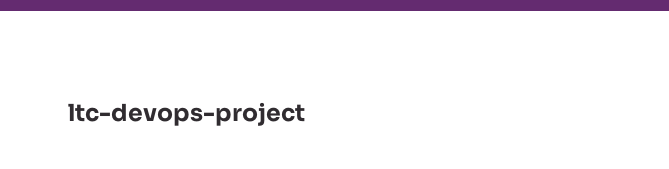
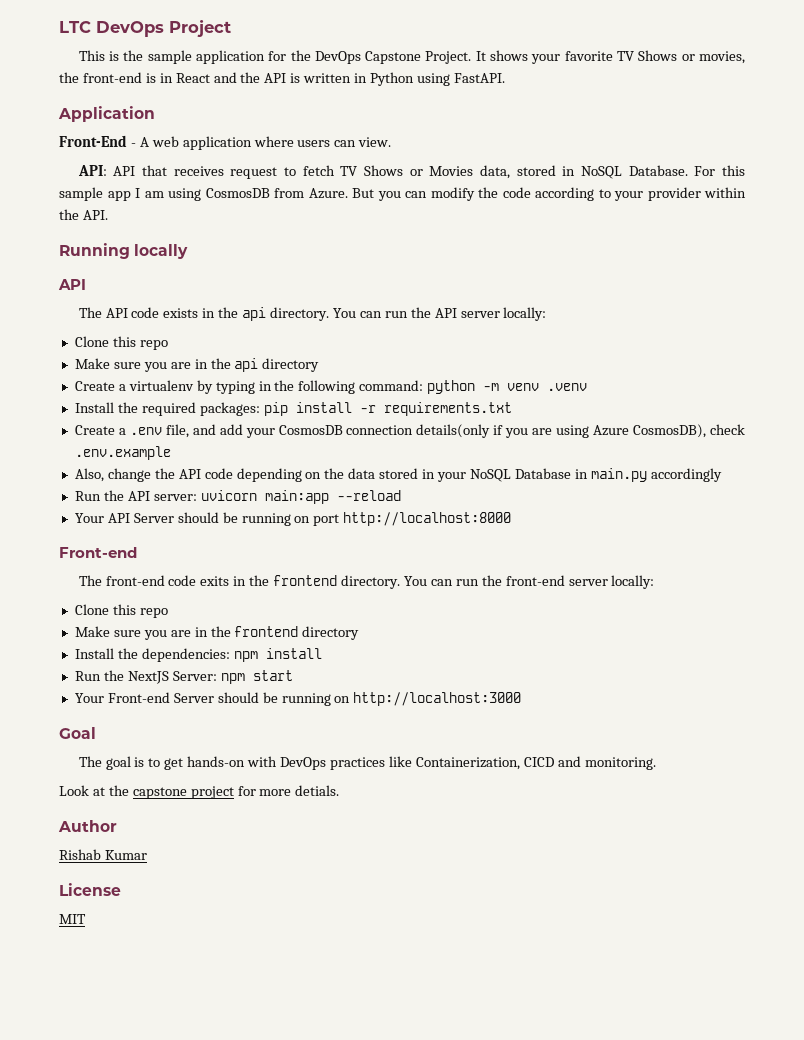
[68,102,305,126] ltc-devops-project -> [59,20,231,37] [78,50,746,64] [59,72,505,86] [58,106,155,122] [59,135,392,150] [77,165,745,179] [59,187,746,201] [59,209,108,220] [59,243,189,259] [58,279,86,290] [78,307,547,321] [74,336,168,350] [74,358,320,372] [74,380,588,394] [74,402,512,416] [74,424,745,438] [74,446,171,460] [74,468,722,482] [74,490,401,504] [74,512,512,526] [59,547,137,558] [78,575,655,589] [74,604,168,618] [74,626,360,640] [74,648,322,662] [74,670,293,684] [74,692,522,706] [59,727,96,739] [78,756,656,770] [59,785,340,799] [58,820,117,832] [59,849,147,860] [59,883,121,896] [59,914,86,924] LTC DevOps Project // This is the sample application for the DevOps Capstone Project. It shows your favorite TV Shows or movies, the front-end is in React and the API is written in Python using FastAPI. // Application // Front-End - A web application where users can view. // API: API that receives request to fetch TV Shows or Movies data, stored in NoSQL Database. For this sample app I am using CosmosDB from Azure. But you can modify the code according to your provider within the API. // Running locally // API // The API code exists in the api directory. You can run the API server locally: // Clone this repo // Make sure you are in the api directory // Create a virtualenv by typing in the following command: python -m venv .venv // Install the required packages: pip install -r requirements.txt // Create a .env file, and add your CosmosDB connection details(only if you are using Azure CosmosDB), check .env.example // Also, change the API code depending on the data stored in your NoSQL Database in main.py accordingly // Run the API server: uvicorn main:app --reload // Your API Server should be running on port http://localhost:8000 // Front-end // The front-end code exits in the frontend directory. You can run the front-end server locally: // Clone this repo // Make sure you are in the frontend directory // Install the dependencies: npm install // Run the NextJS Server: npm start // Your Front-end Server should be running on http://localhost:3000 // Goal // The goal is to get hands-on with DevOps practices like Containerization, CICD and monitoring. // Look at the capstone project for more detials. // Author // Rishab Kumar // License // MIT

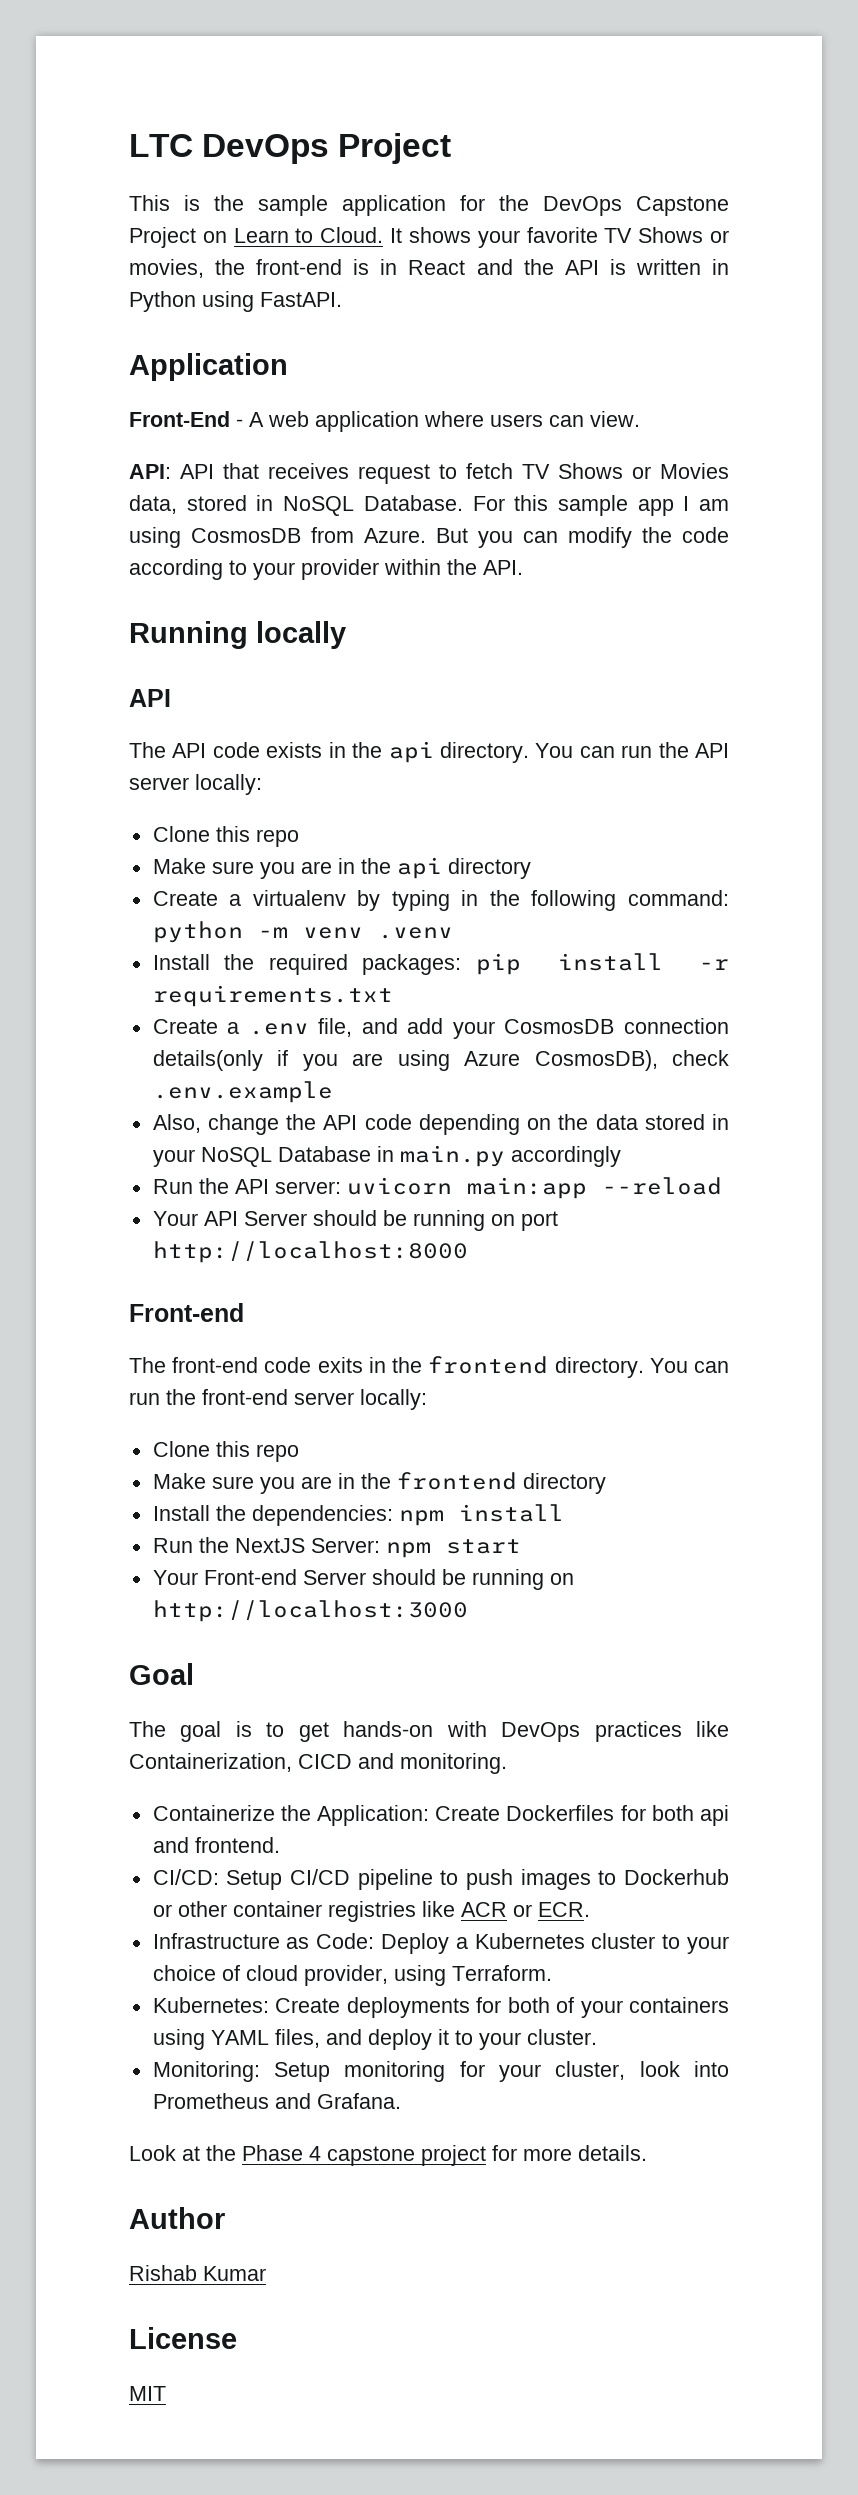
[425,51,472,64] Project. -> [129,227,384,248] Project on Learn to Cloud.
(656, 763) none -> [152,1805,729,1826] [152,1837,280,1853] [152,1869,729,1890] [152,1901,590,1922] [152,1933,729,1954] [152,1965,552,1986] [152,1997,730,2018] [152,2029,597,2050] [152,2061,729,2082] [152,2093,401,2109] // Containerize the Application: Create Dockerfiles for both api and frontend. // CI/CD: Setup CI/CD pipeline to push images to Dockerhub or other container registries like ACR or ECR. // Infrastructure as Code: Deploy a Kubernetes cluster to your choice of cloud provider, using Terraform. // Kubernetes: Create deployments for both of your containers using YAML files, and deploy it to your cluster. // Monitoring: Setup monitoring for your cluster, look into Prometheus and Grafana.
(129, 790) none -> [242,2145,321,2161] Phase 4
[295,785,340,796] detials. -> [578,2145,647,2161] details.

